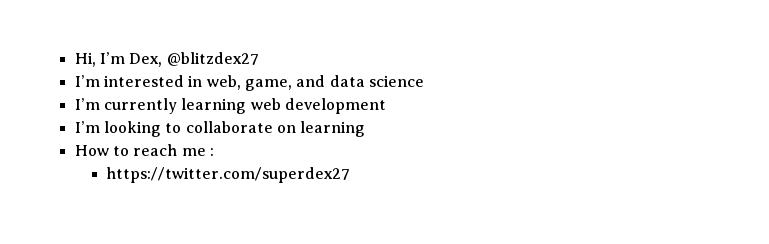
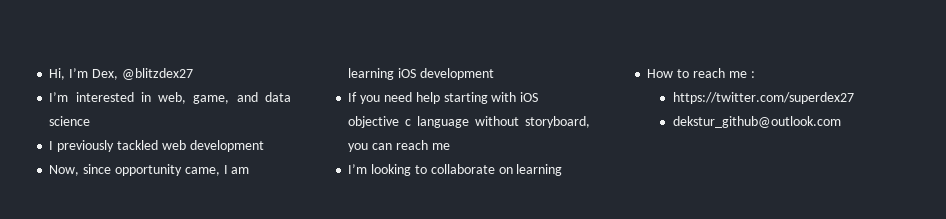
[74,98,247,114] I’m currently learning -> [49,140,158,152] I previously tackled
(386, 106) none -> [49,164,250,176] [348,68,494,80] [348,92,539,104] [348,116,590,128] [348,140,450,152] // Now, since opportunity came, I am learning iOS development // If you need help starting with iOS objective c language without storyboard, you can reach me
(351, 175) none -> [672,116,841,128] // dekstur_github@outlook.com

